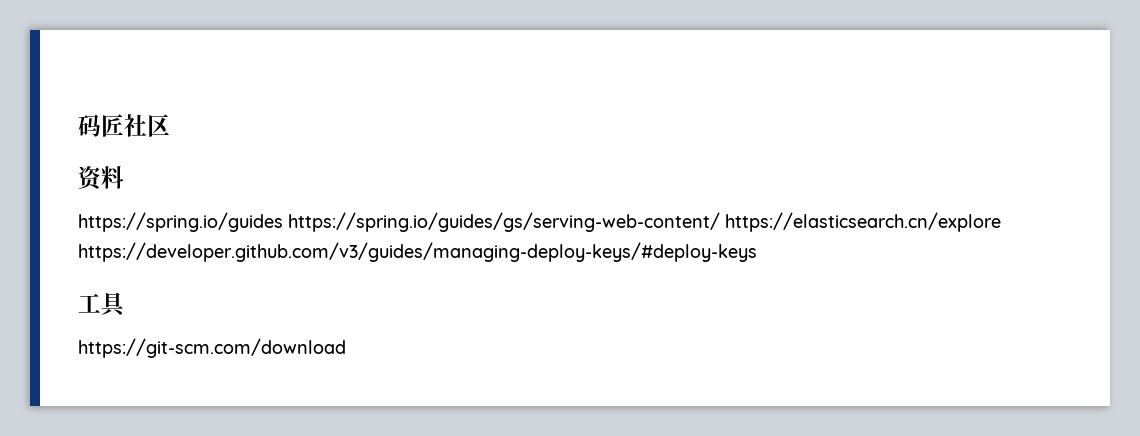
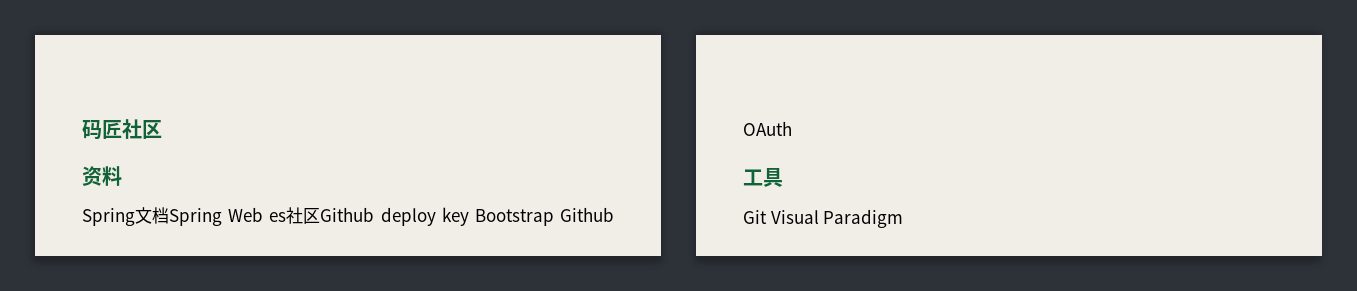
[78,212,1001,232] [78,242,757,262] [78,292,127,317] [78,338,346,358] https://spring.io/guides https://spring.io/guides/gs/serving-web-content/ https://elasticsearch.cn/explore https://developer.github.com/v3/guides/managing-deploy-keys/#deploy-keys // 工具 // https://git-scm.com/download -> [82,207,615,226] [743,121,792,136] [743,168,783,187] [743,209,904,228] Spring文档Spring Web es社区Github deploy key Bootstrap Github OAuth // 工具 // Git Visual Paradigm

